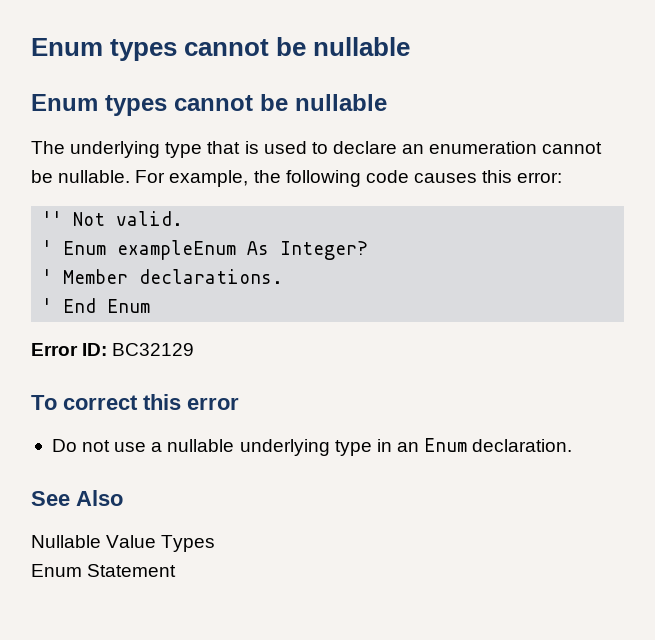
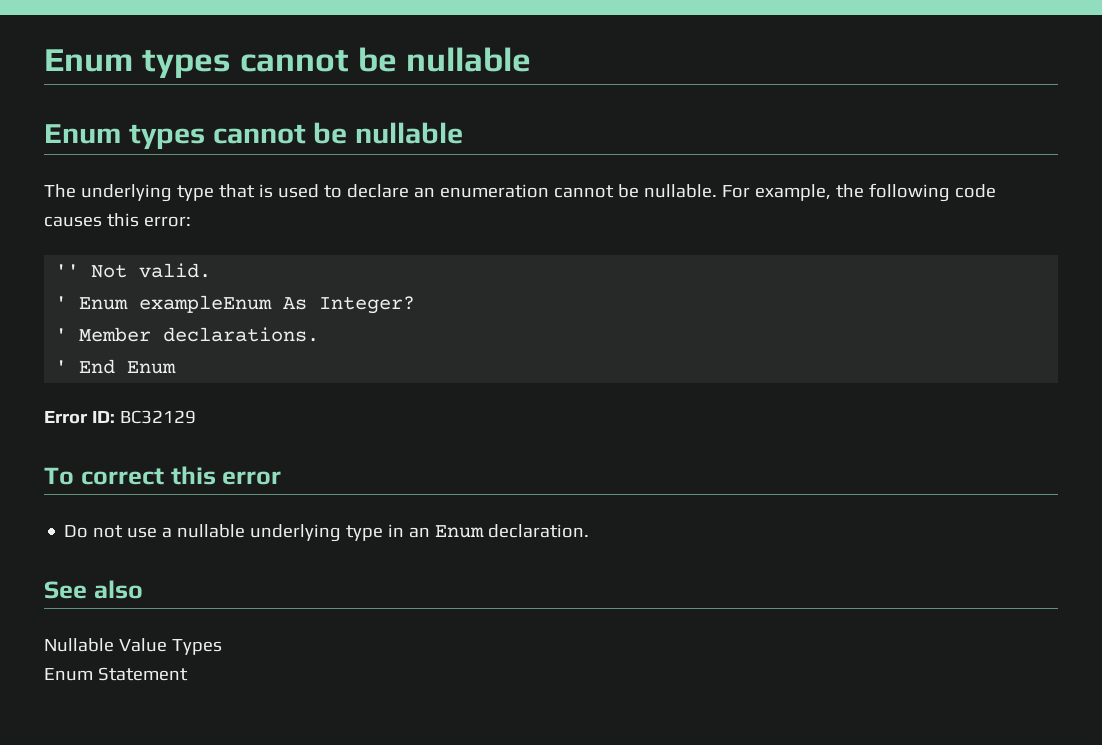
[76,490,123,506] Also -> [93,580,143,599] also

